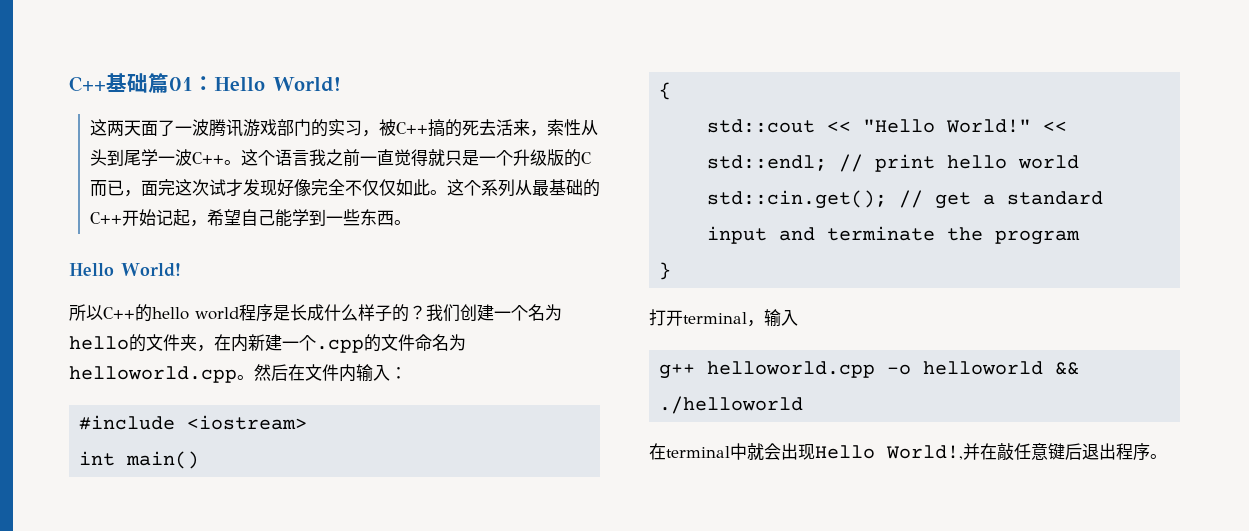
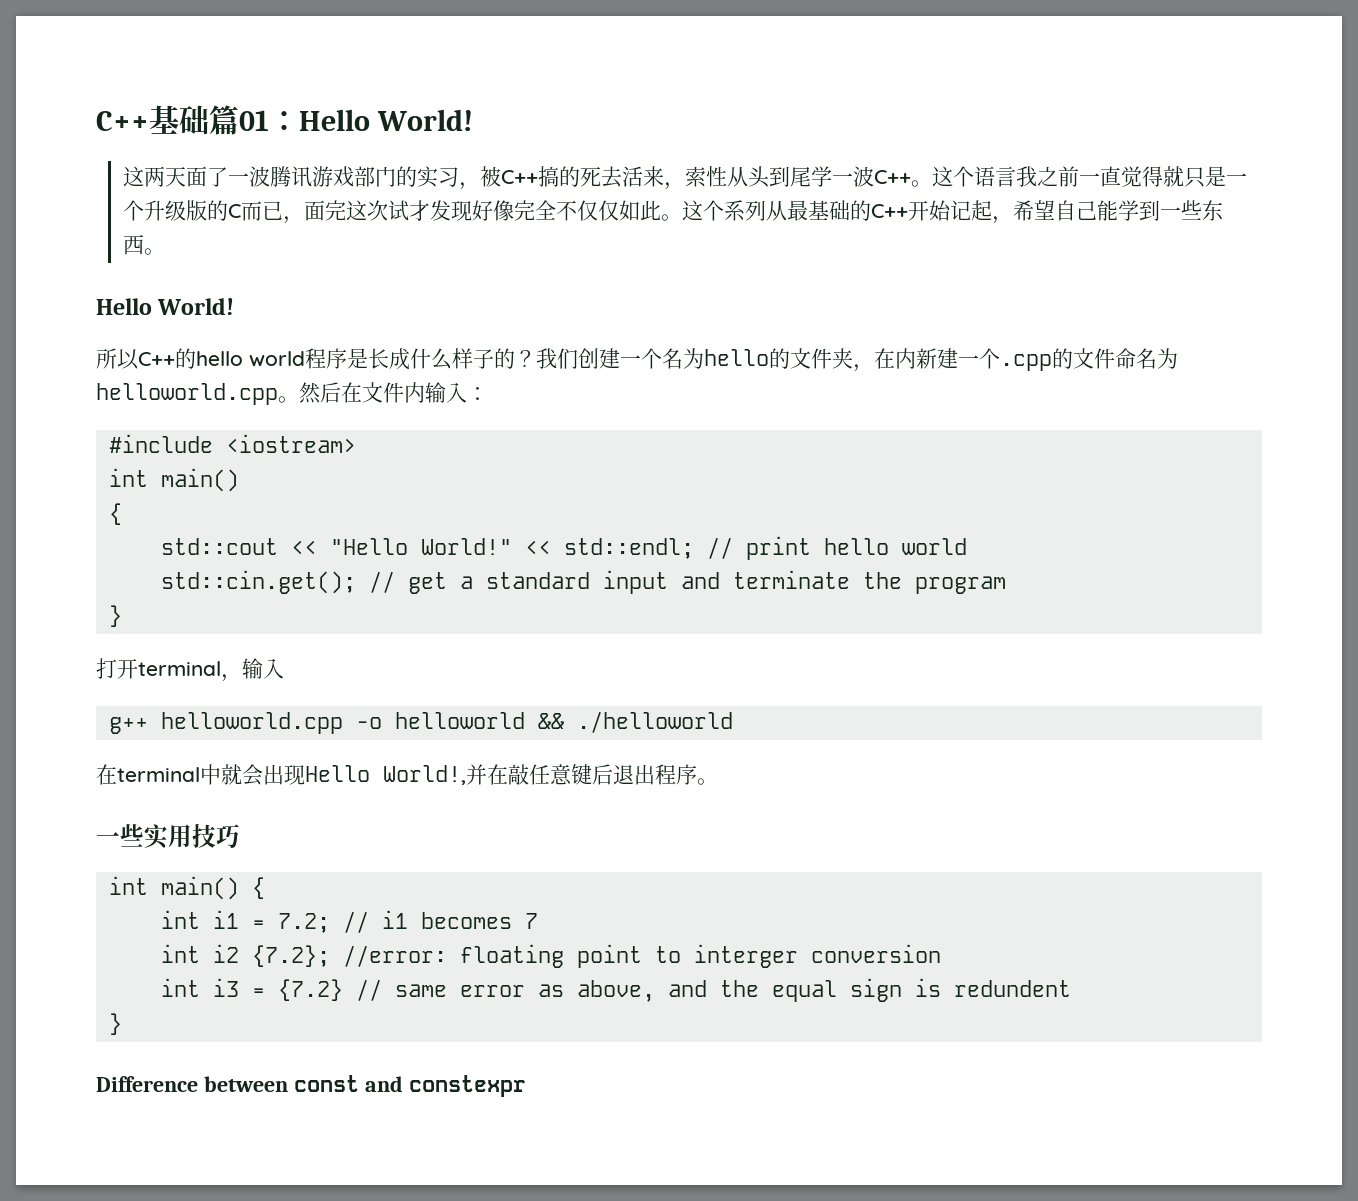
(1167, 456) none -> [96,824,240,849] [108,876,265,900] [160,910,538,933] [160,944,941,968] [160,978,1071,1002] [108,1013,122,1035] [96,1075,526,1097] // 一些实用技巧 // int main() { // int i1 = 7.2; // i1 becomes 7 // int i2 {7.2}; //error: floating point to interger conversion // int i3 = {7.2} // same error as above, and the equal sign is redundent // } // Difference between const and constexpr

